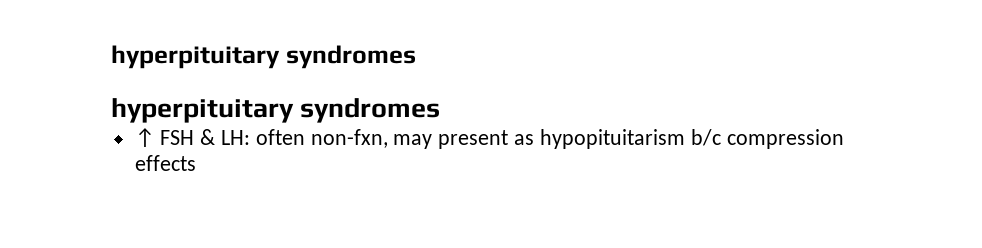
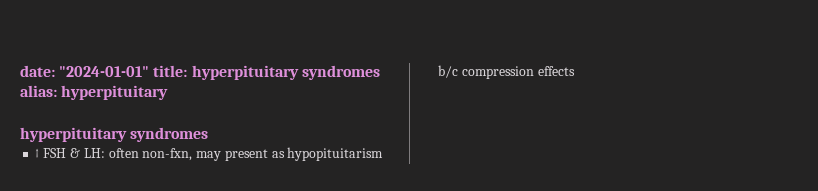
[111,45,416,69] hyperpituitary syndromes -> [20,65,380,80] [20,85,169,100] date: "2024-01-01" title: hyperpituitary syndromes alias: hyperpituitary

